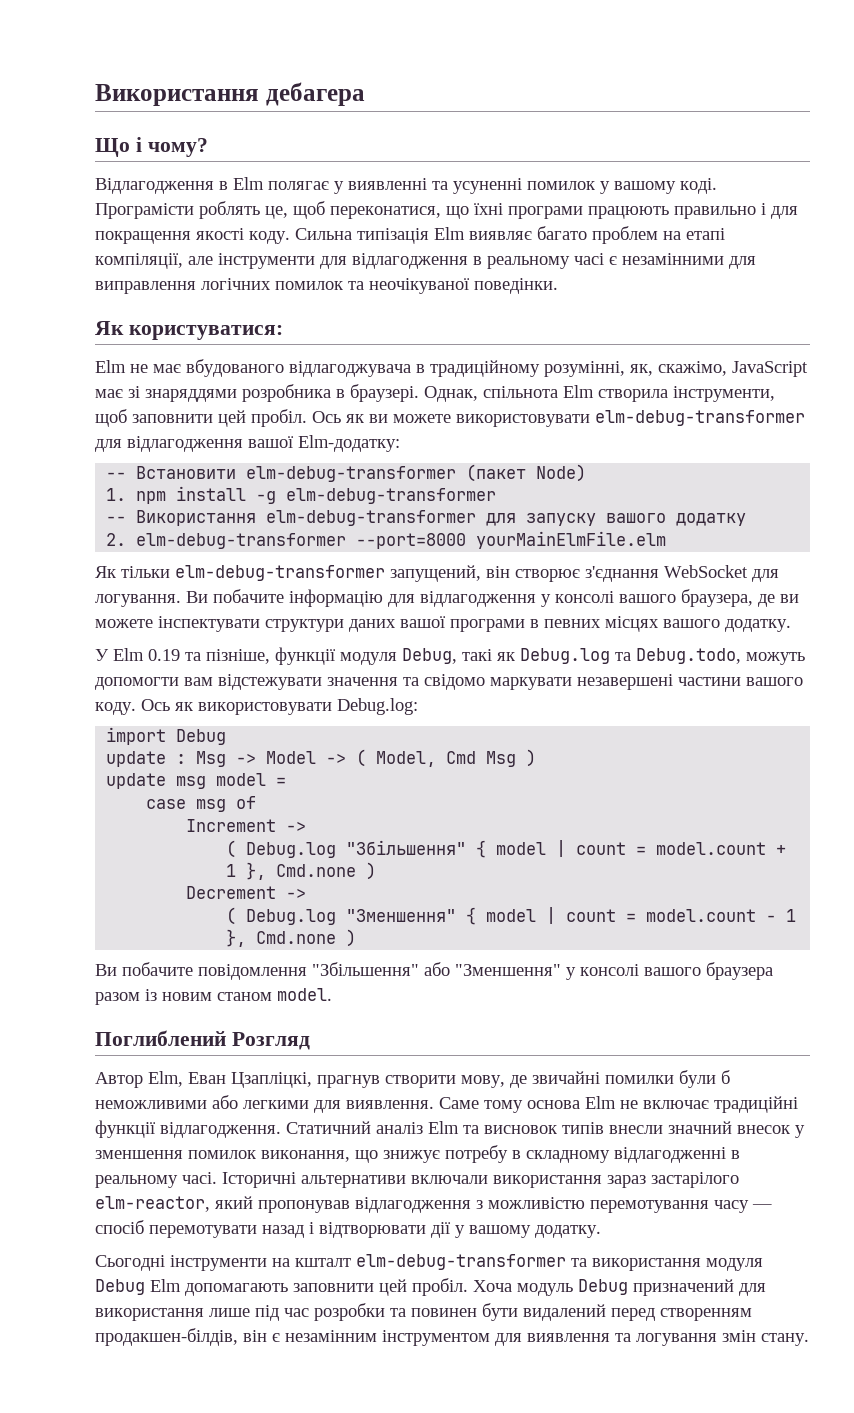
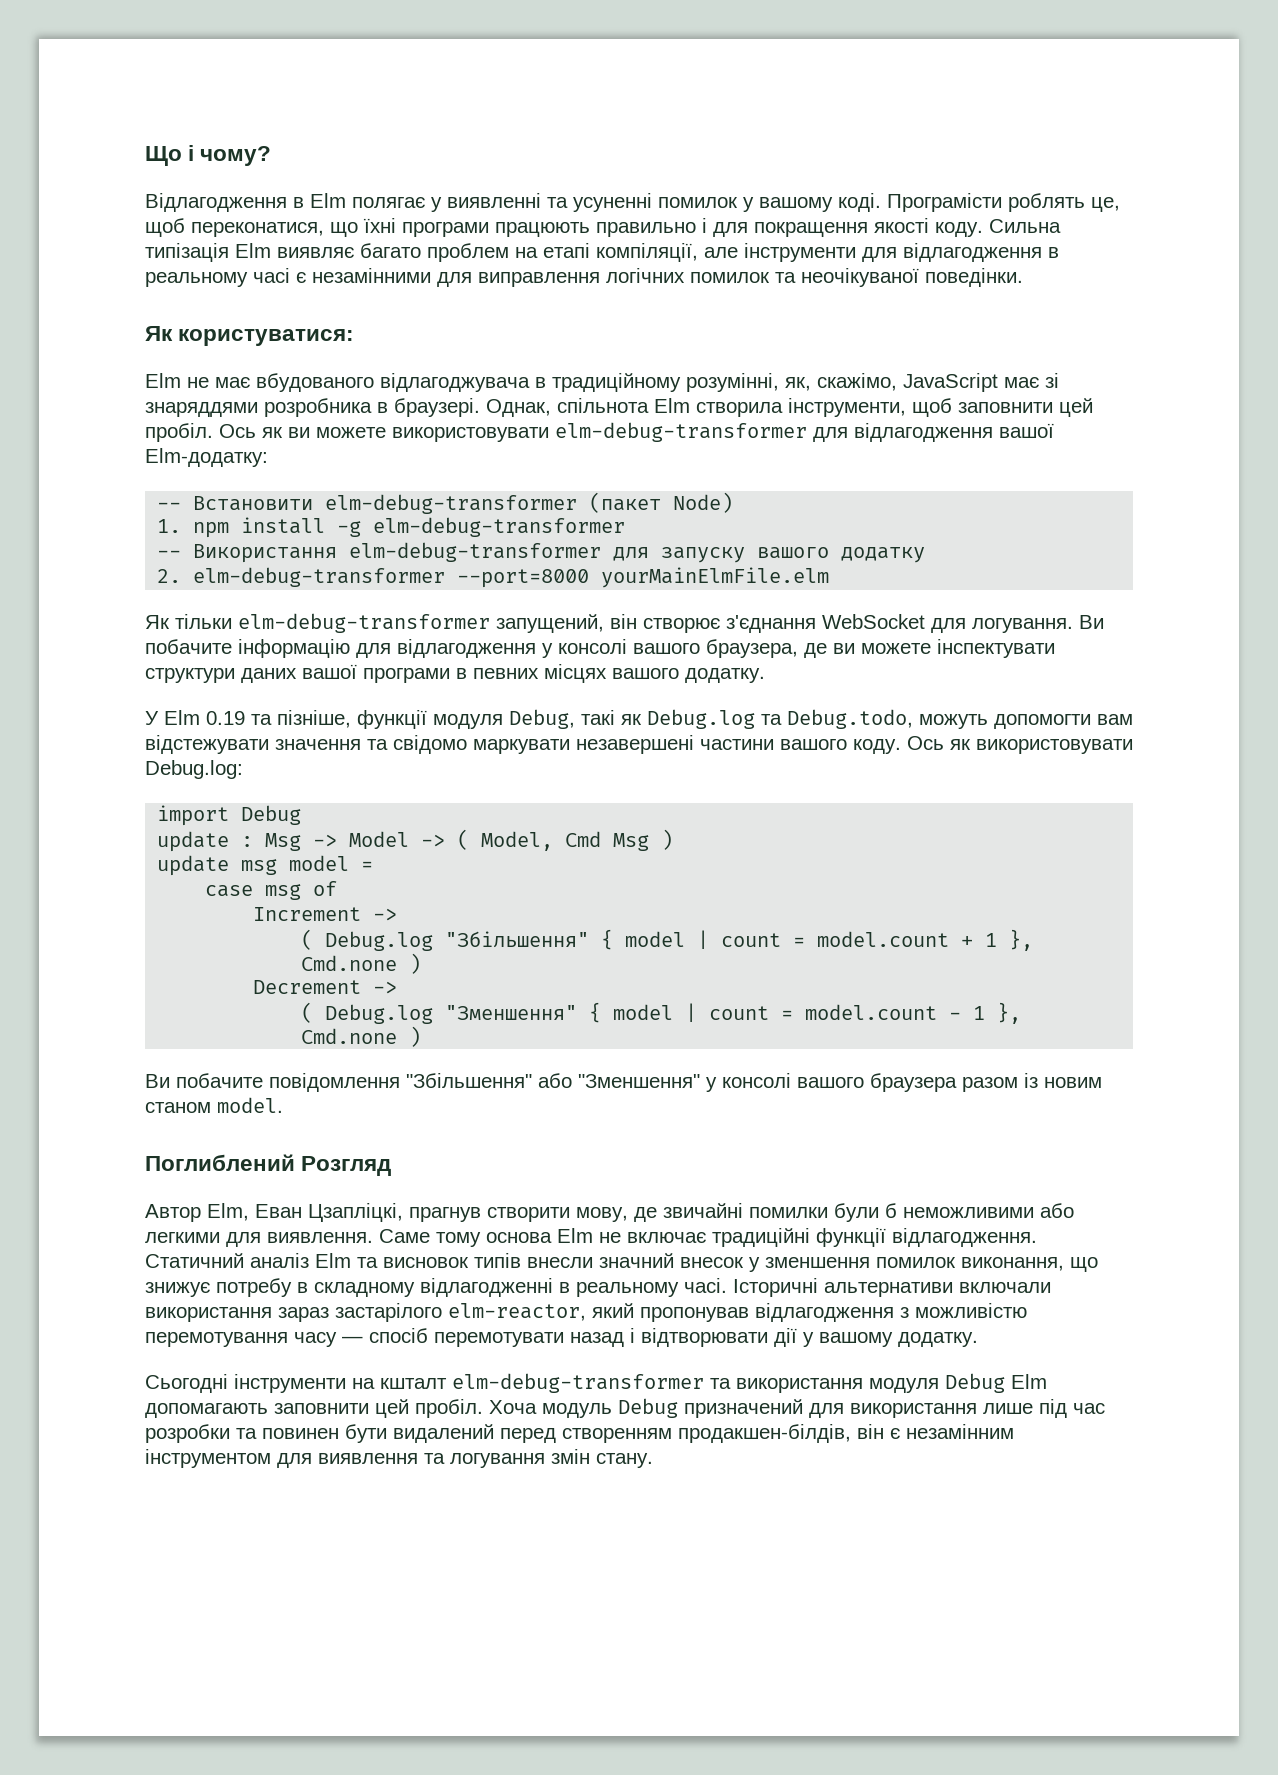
[95,82,365,106] Використання дебагера // -> (145, 156) none

